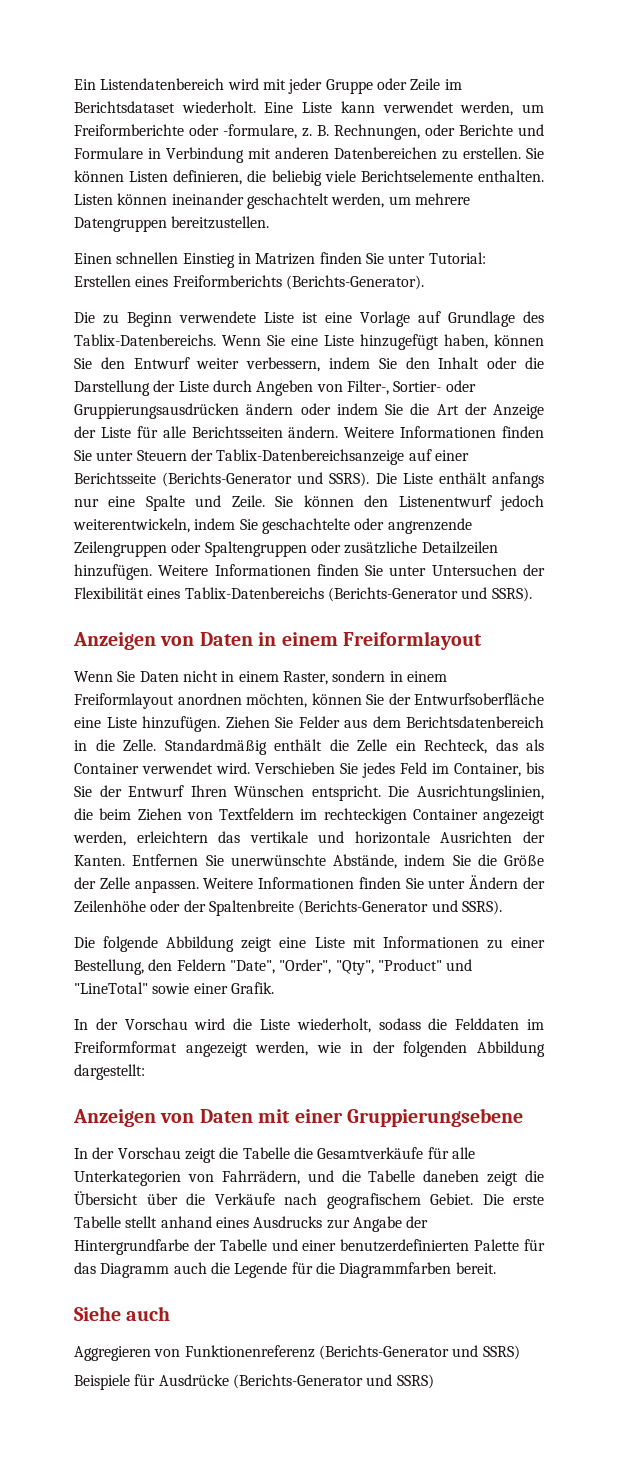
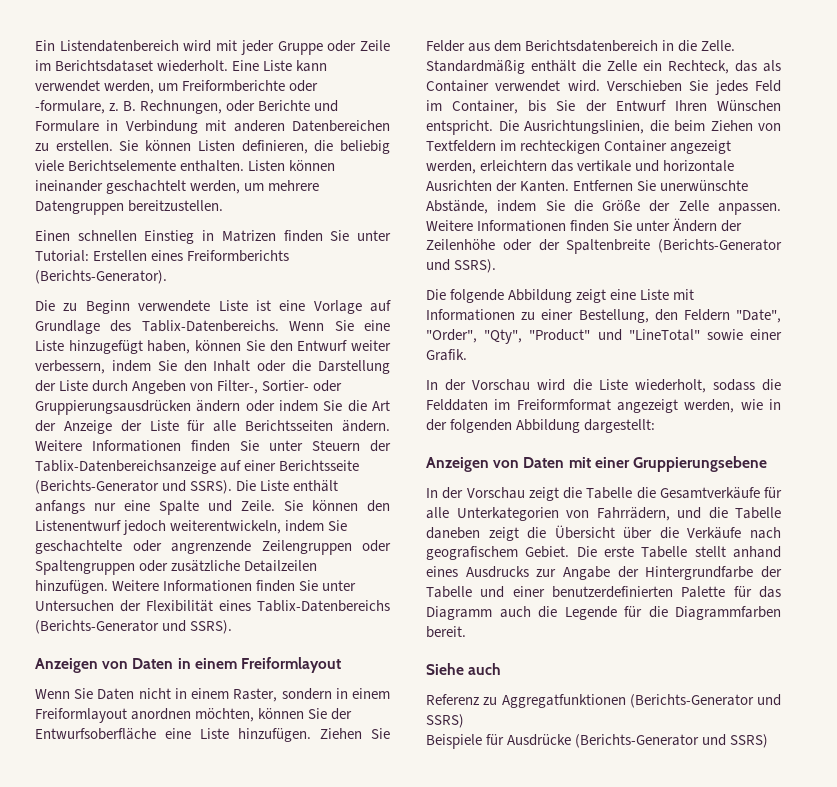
[74,1345,315,1361] Aggregieren von Funktionenreferenz -> [426,694,626,708] Referenz zu Aggregatfunktionen

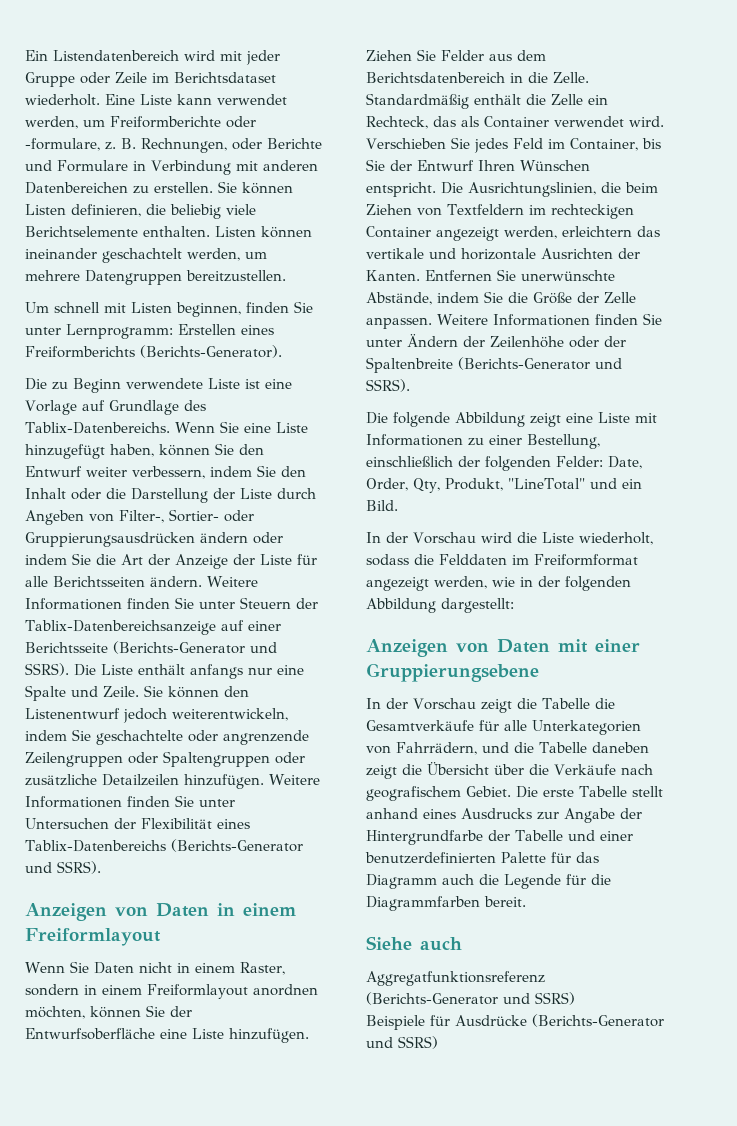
[35,230,392,244] [35,250,89,262] Einen schnellen Einstieg in Matrizen finden Sie unter Tutorial: -> [25,301,313,317] [25,324,173,339] Um schnell mit Listen beginnen, finden Sie unter Lernprogramm:
[654,309,781,323] [426,329,782,344] [426,349,467,361] den Feldern "Date", "Order", "Qty", "Product" und "LineTotal" sowie einer Grafik. -> [366,456,642,471] [366,478,642,493] [366,500,398,511] einschließlich der folgenden Felder: Date, Order, Qty, Produkt, "LineTotal" und ein Bild.
[426,694,626,708] Referenz zu Aggregatfunktionen -> [366,971,545,986] Aggregatfunktionsreferenz

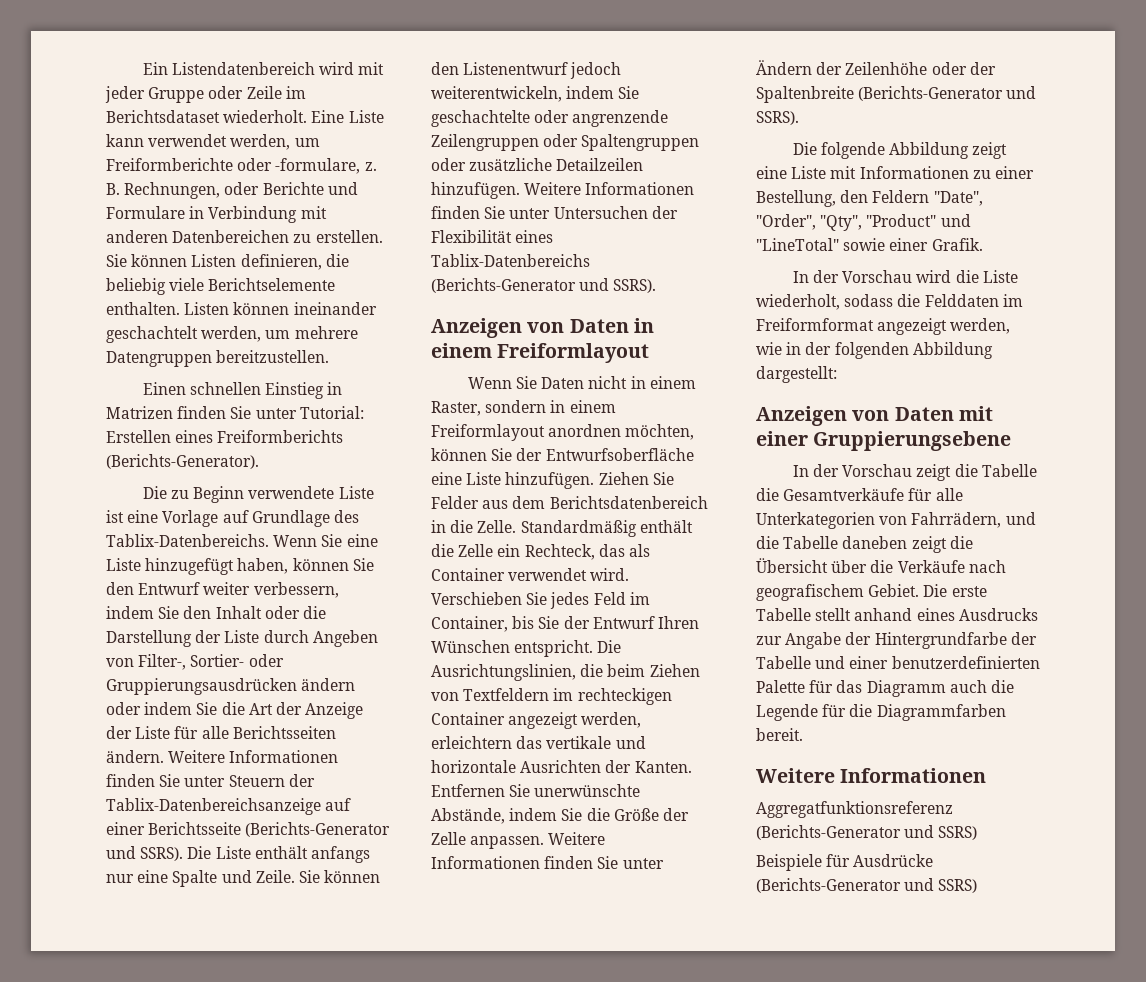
[25,301,313,317] [25,324,173,339] Um schnell mit Listen beginnen, finden Sie unter Lernprogramm: -> [142,382,343,399] [106,406,364,419] Einen schnellen Einstieg in Matrizen finden Sie unter Tutorial:
[366,456,642,471] [366,478,642,493] [366,500,398,511] einschließlich der folgenden Felder: Date, Order, Qty, Produkt, "LineTotal" und ein Bild. -> [840,190,983,206] [756,214,971,231] [756,238,983,251] den Feldern "Date", "Order", "Qty", "Product" und "LineTotal" sowie einer Grafik.
[366,936,462,951] Siehe auch -> [756,768,987,783] Weitere Informationen

